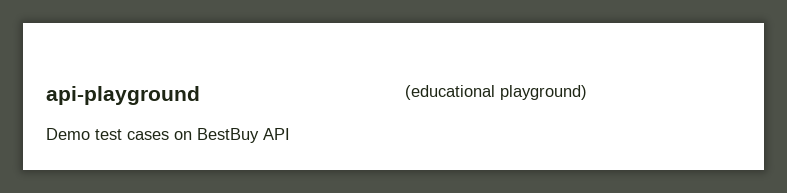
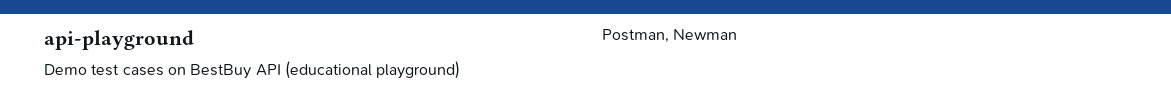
(587, 92) none -> [602,29,738,43] // Postman, Newman

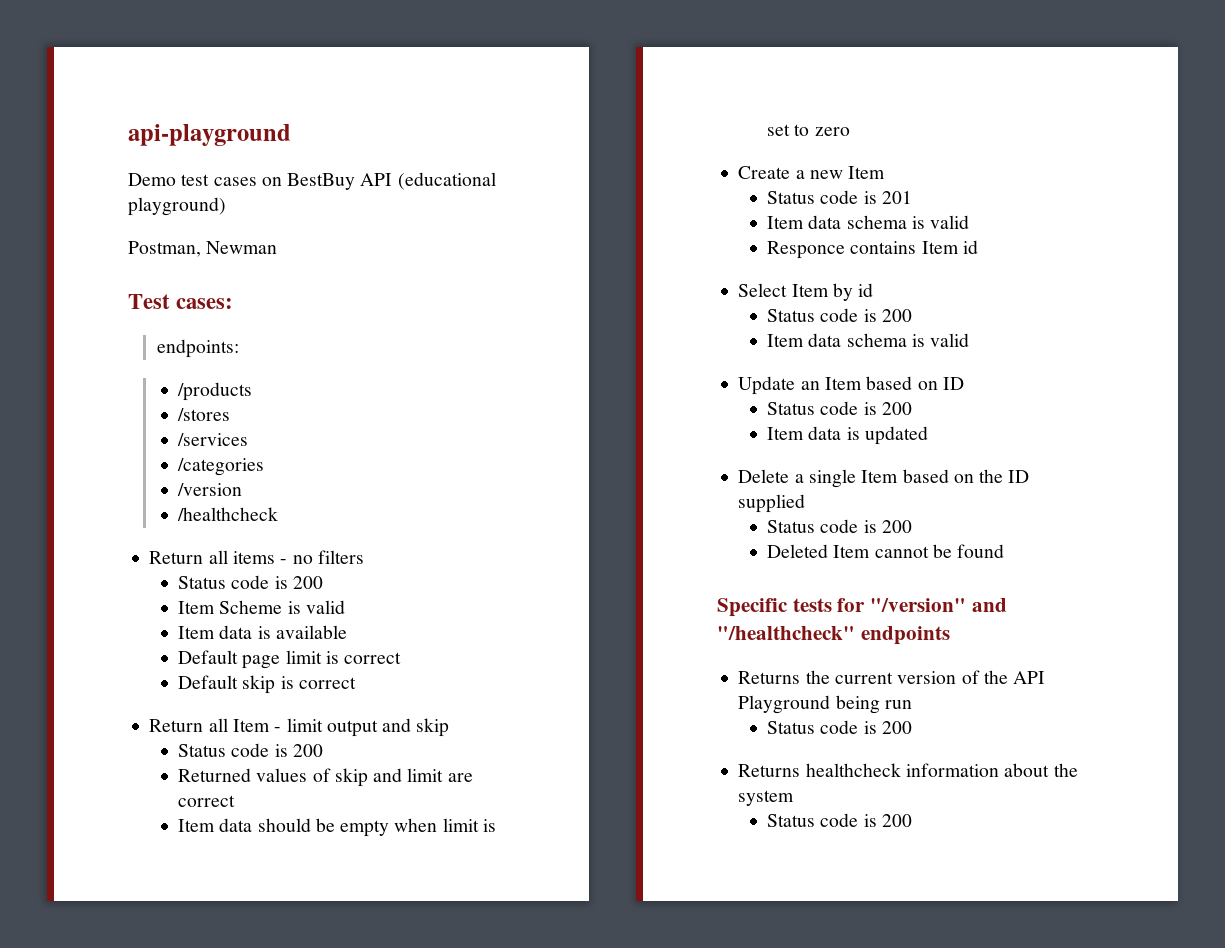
(738, 34) none -> [128,294,234,309] [156,339,239,358] [177,382,253,401] [177,408,231,421] [177,433,249,446] [177,458,265,476] [177,483,243,496] [177,507,279,521] [149,550,364,564] [178,575,323,589] [178,600,345,614] [178,625,347,639] [178,650,402,669] [178,675,356,694] [149,718,450,737] [178,743,323,757] [178,768,473,787] [178,795,236,807] [178,818,497,837] [767,124,850,136] [738,166,886,179] [767,190,912,204] [767,215,970,229] [767,240,978,259] [738,283,874,301] [767,308,912,322] [767,333,970,347] [738,376,964,395] [767,401,912,415] [767,426,928,445] [738,469,1030,488] [738,494,806,513] [767,519,912,533] [767,544,1005,558] [717,598,1007,617] [717,626,950,645] [738,670,1046,684] [738,695,912,714] [767,720,912,734] [738,763,1078,777] [738,790,795,806] [767,813,912,827] // Test cases: // endpoints: // /products // /stores // /services // /categories // /version // /healthcheck // Return all items - no filters // Status code is 200 // Item Scheme is valid // Item data is available // Default page limit is correct // Default skip is correct // Return all Item - limit output and skip // Status code is 200 // Returned values of skip and limit are correct // Item data should be empty when limit is set to zero // Create a new Item // Status code is 201 // Item data schema is valid // Responce contains Item id // Select Item by id // Status code is 200 // Item data schema is valid // Update an Item based on ID // Status code is 200 // Item data is updated // Delete a single Item based on the ID supplied // Status code is 200 // Deleted Item cannot be found // Specific tests for "/version" and "/healthcheck" endpoints // Returns the current version of the API Playground being run // Status code is 200 // Returns healthcheck information about the system // Status code is 200

